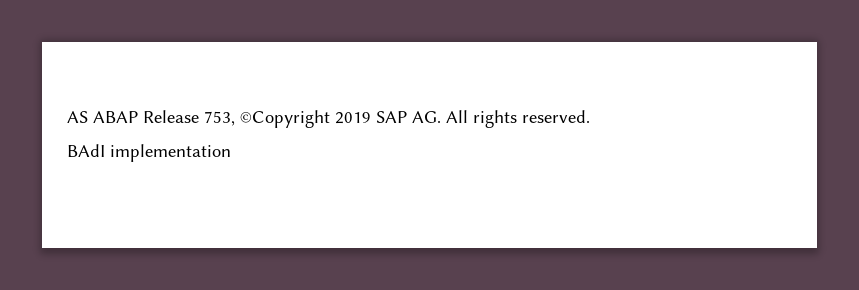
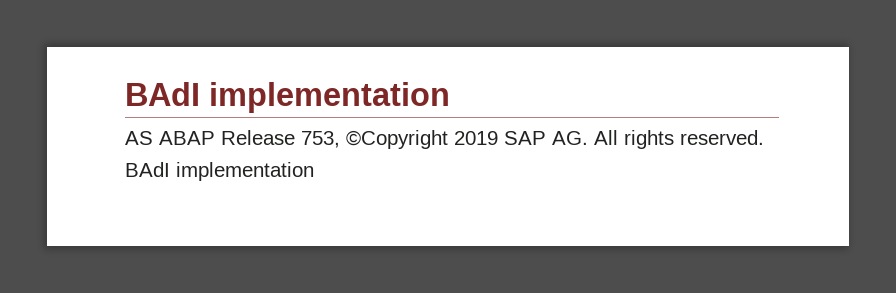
(67, 117) none -> [125,82,450,113] BAdI implementation //

